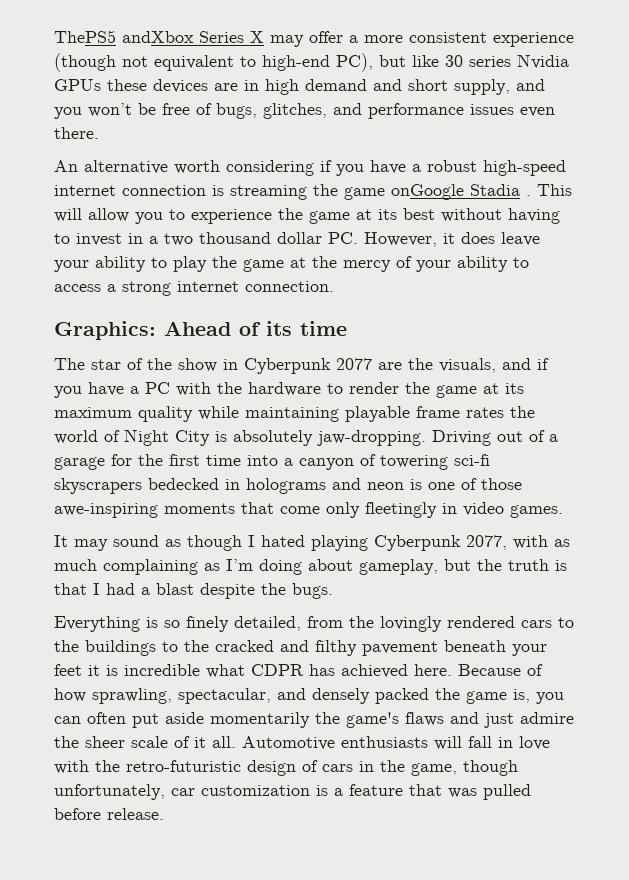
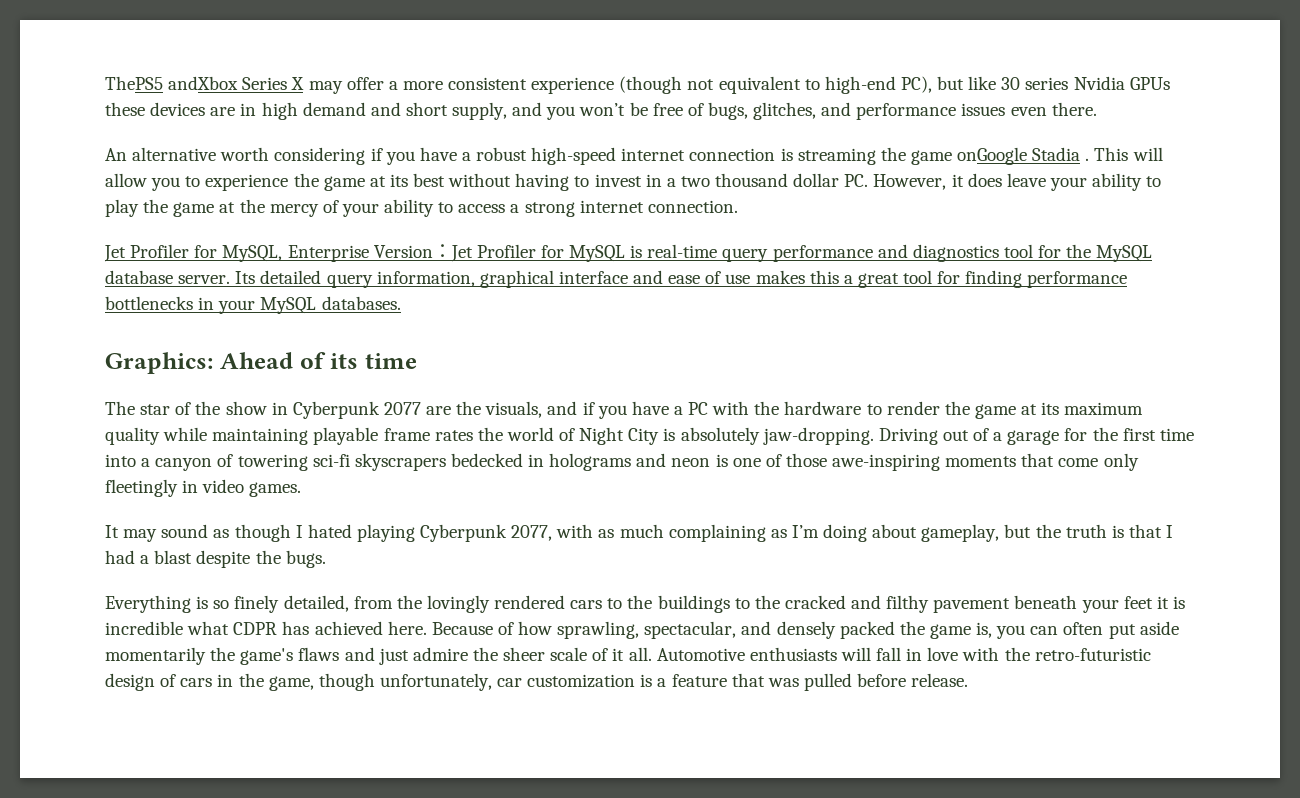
(334, 286) none -> [104,244,1153,262] [105,270,1128,288] [105,296,401,314] // Jet Profiler for MySQL, Enterprise Version：Jet Profiler for MySQL is real-time query performance and diagnostics tool for the MySQL database server. Its detailed query information, graphical interface and ease of use makes this a great tool for finding performance bottlenecks in your MySQL databases.

